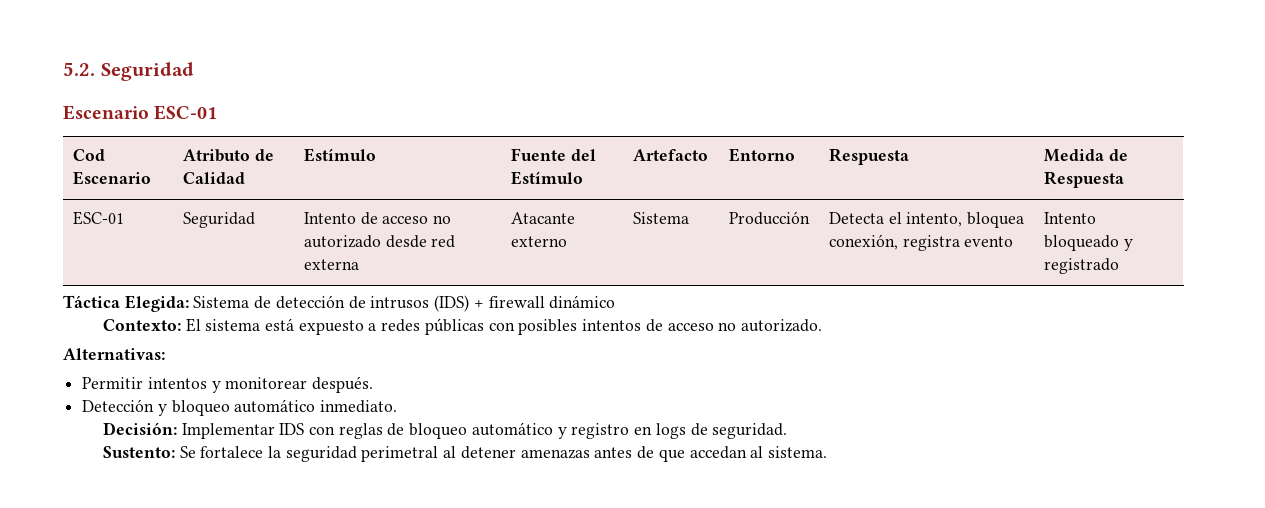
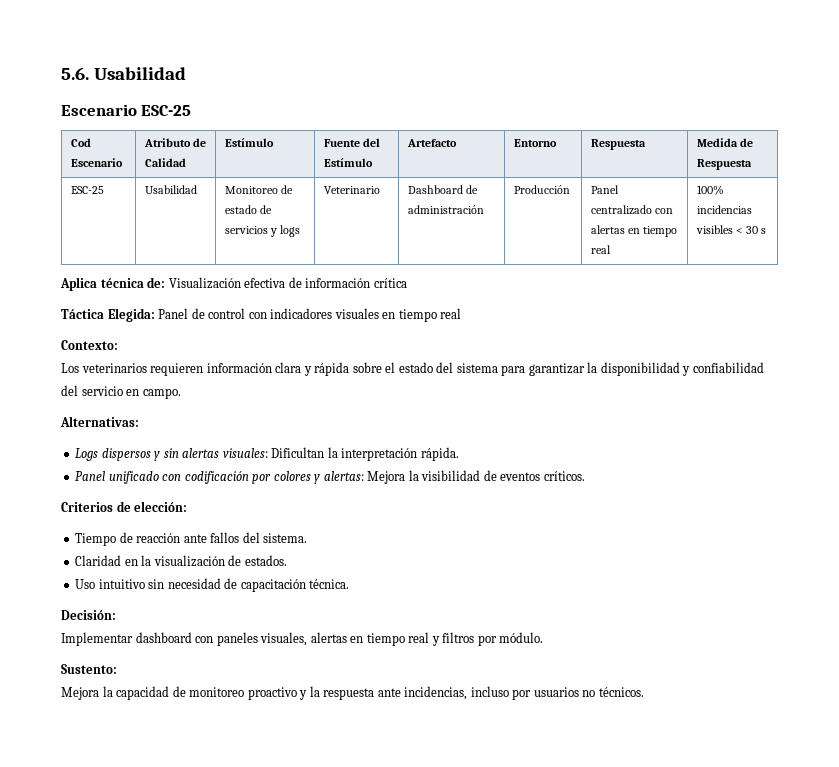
[63,62,194,81] [63,105,218,120] 5.2. Seguridad // Escenario ESC-01 -> [61,67,186,80] [61,104,192,116] 5.6. Usabilidad // Escenario ESC-25
[72,211,124,225] [182,212,255,228] [303,212,451,225] [303,235,456,248] [303,259,359,270] [510,212,575,224] [510,236,567,247] [632,212,689,224] [728,211,810,225] [828,212,1024,228] [828,234,1014,251] [1043,212,1096,224] [1043,235,1133,251] [1043,258,1119,274] [63,295,616,312] [102,318,823,335] [63,348,165,360] [82,376,374,393] [82,399,398,416] [102,422,788,439] [102,446,828,462] ESC-01 | Seguridad | Intento de acceso no autorizado desde red externa | Atacante externo | Sistema | Producción | Detecta el intento, bloquea conexión, registra evento | Intento bloqueado y registrado // Táctica Elegida: Sistema de detección de intrusos (IDS) + firewall dinámico // Contexto: El sistema está expuesto a redes públicas con posibles intentos de acceso no autorizado. // Alternativas: // Permitir intentos y monitorear después. // Detección y bloqueo automático inmediato. // Decisión: Implementar IDS con reglas de bloqueo automático y registro en logs de seguridad. // Sustento: Se fortalece la seguridad perimetral al detener amenazas antes de que accedan al sistema. -> [70,186,104,194] [144,185,197,194] [224,185,293,194] [224,205,272,214] [224,225,301,237] [323,186,380,194] [407,185,478,194] [407,205,484,214] [513,185,570,194] [590,185,619,194] [590,205,673,215] [590,225,678,237] [590,245,611,254] [696,185,724,195] [696,205,752,214] [695,225,767,234] [60,277,407,291] [61,308,462,322] [61,340,118,350] [61,362,764,376] [61,385,181,399] [60,416,139,427] [75,447,459,461] [75,470,585,484] [61,501,188,512] [75,532,308,546] [75,555,287,567] [75,578,350,592] [61,610,116,620] [61,632,544,646] [61,664,117,674] [61,686,644,700] ESC-25 | Usabilidad | Monitoreo de estado de servicios y logs | Veterinario | Dashboard de administración | Producción | Panel centralizado con alertas en tiempo real | 100% incidencias visibles < 30 s // Aplica técnica de: Visualización efectiva de información crítica // Táctica Elegida: Panel de control con indicadores visuales en tiempo real // Contexto: // Los veterinarios requieren información clara y rápida sobre el estado del sistema para garantizar la disponibilidad y confiabilidad del servicio en campo. // Alternativas: // Logs dispersos y sin alertas visuales: Dificultan la interpretación rápida. // Panel unificado con codificación por colores y alertas: Mejora la visibilidad de eventos críticos. // Criterios de elección: // Tiempo de reacción ante fallos del sistema. // Claridad en la visualización de estados. // Uso intuitivo sin necesidad de capacitación técnica. // Decisión: // Implementar dashboard con paneles visuales, alertas en tiempo real y filtros por módulo. // Sustento: // Mejora la capacidad de monitoreo proactivo y la respuesta ante incidencias, incluso por usuarios no técnicos.

